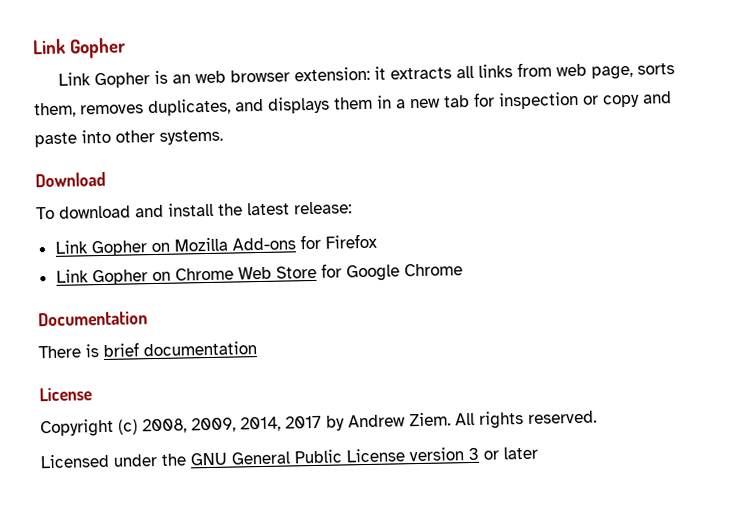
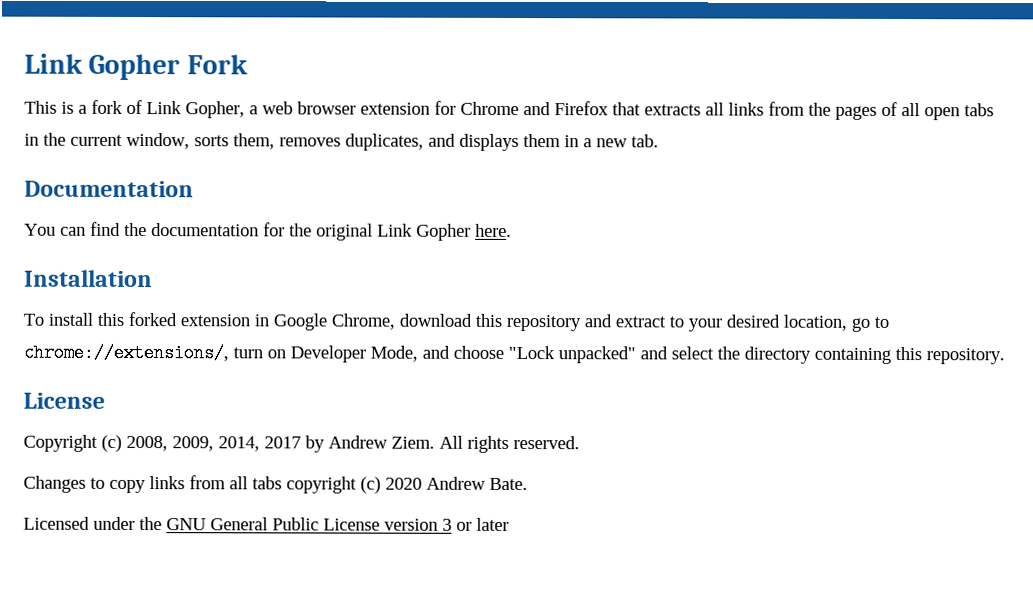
[32,37,126,59] [57,62,633,89] Link Gopher // Link Gopher is an web browser extension: it extracts all links from web page, -> [24,53,248,81] [24,99,994,121] [24,132,190,150] Link Gopher Fork // This is a fork of Link Gopher, a web browser extension for Chrome and Firefox that extracts all links from the pages of all open tabs in the current window,
[444,91,672,110] [34,129,223,148] [35,171,106,188] [36,201,352,220] [54,233,377,257] [55,263,463,286] [38,311,148,327] [38,341,257,359] tab for inspection or copy and paste into other systems. // Download // To download and install the latest release: // Link Gopher on Mozilla Add-ons for Firefox // Link Gopher on Chrome Web Store for Google Chrome // Documentation // There is brief documentation -> [631,134,659,148] [24,180,194,198] [24,221,512,241] [24,269,153,288] [23,311,889,332] [23,343,1005,365] tab. // Documentation // You can find the documentation for the original Link Gopher here. // Installation // To install this forked extension in Google Chrome, download this repository and extract to your desired location, go to chrome://extensions/, turn on Developer Mode, and choose "Lock unpacked" and select the directory containing this repository.
(597, 417) none -> [23,475,528,494] // Changes to copy links from all tabs copyright (c) 2020 Andrew Bate.

